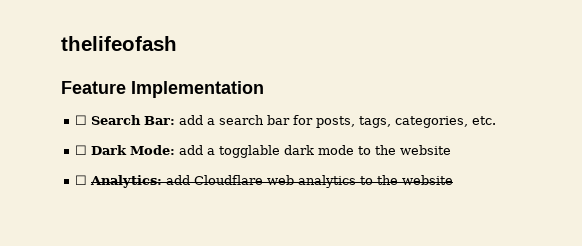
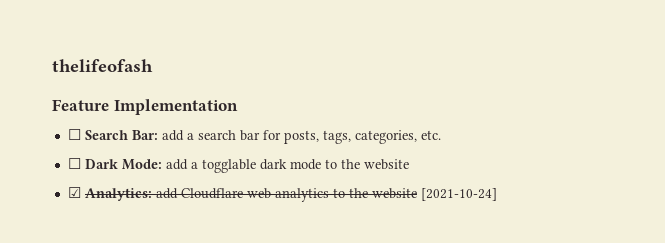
[74,175,87,185] ☐ -> [67,187,81,198] ☑
(453, 180) none -> [420,188,497,201] [2021-10-24]

